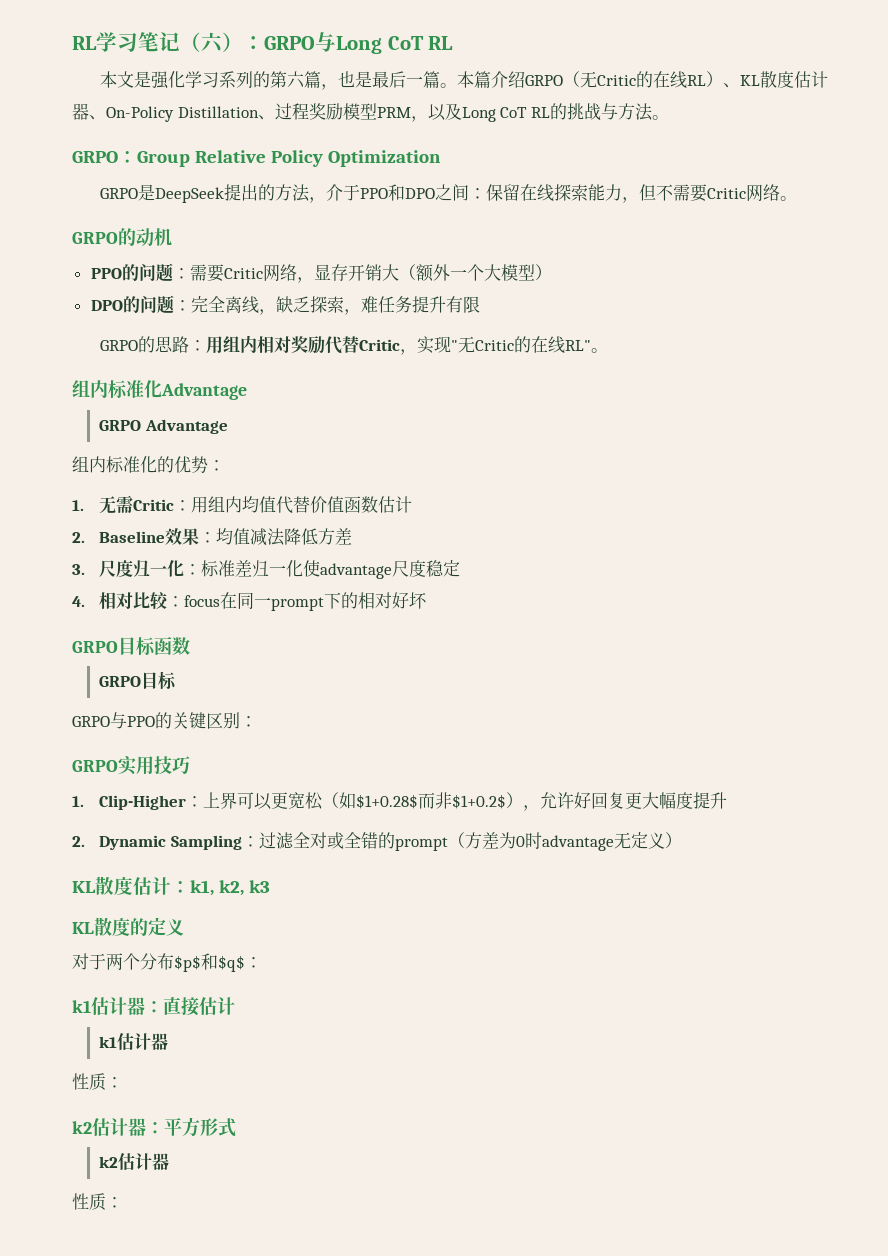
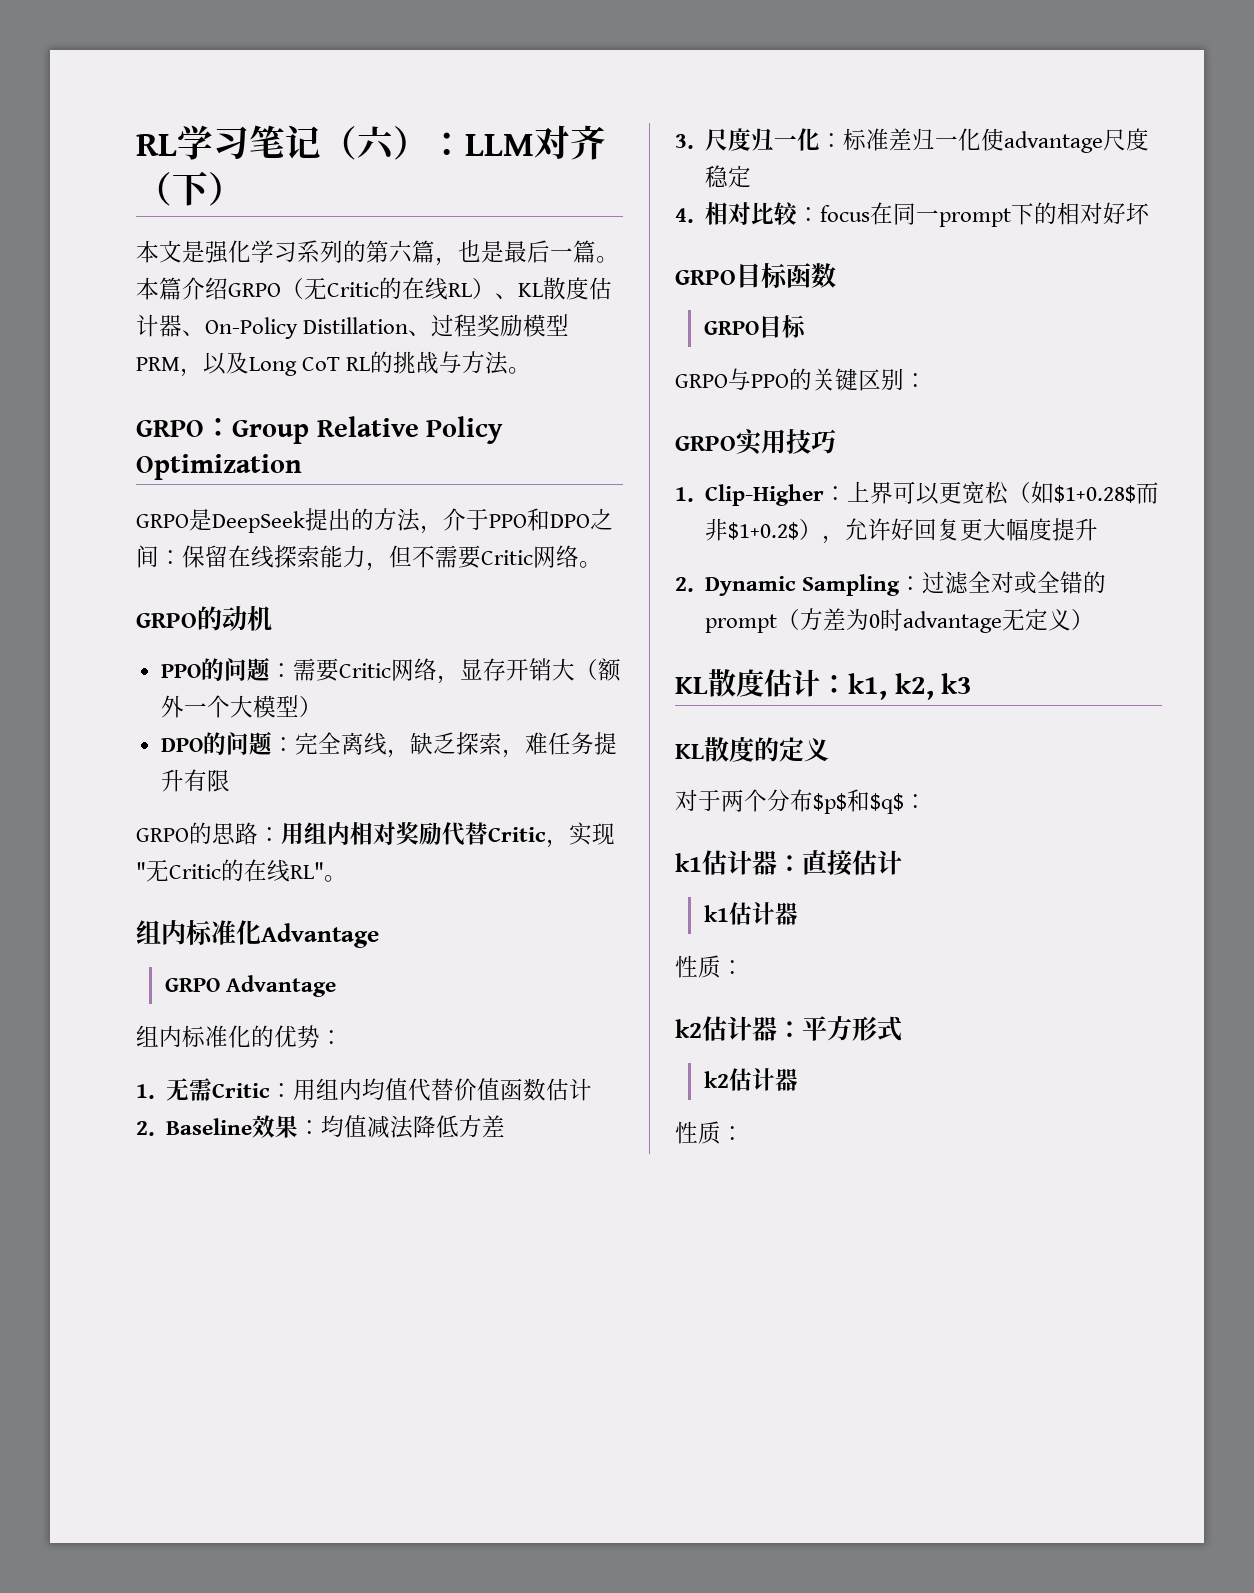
[264,32,454,54] GRPO与Long CoT RL -> [465,125,606,160] [136,171,244,206] LLM对齐（下）

